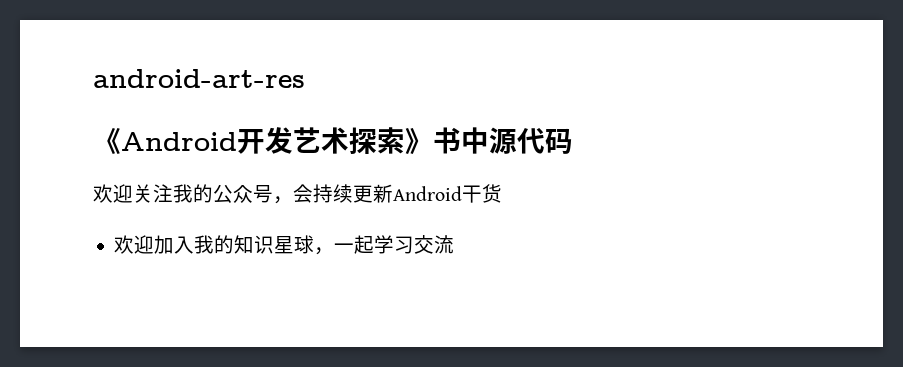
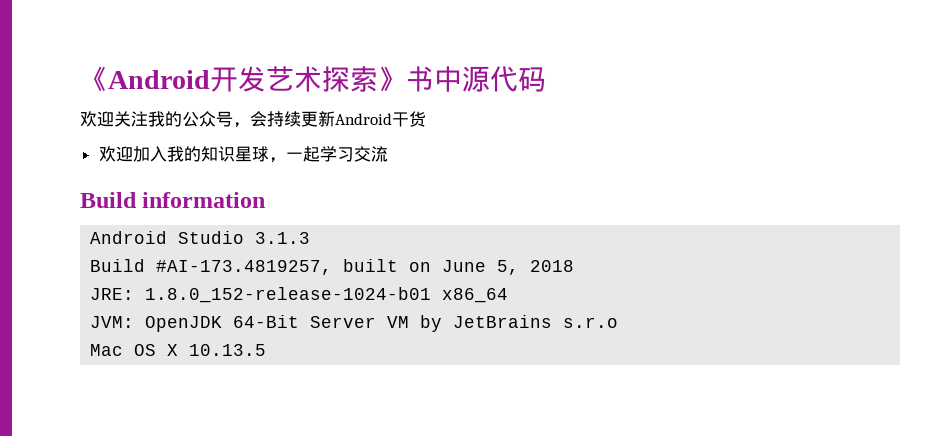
[93,69,305,88] android-art-res // -> (80, 79) none
(455, 244) none -> [80,192,266,208] [90,231,311,244] [90,259,575,275] [90,287,509,303] [90,315,619,332] [90,344,267,356] // Build information // Android Studio 3.1.3 // Build #AI-173.4819257, built on June 5, 2018 // JRE: 1.8.0_152-release-1024-b01 x86_64 // JVM: OpenJDK 64-Bit Server VM by JetBrains s.r.o // Mac OS X 10.13.5

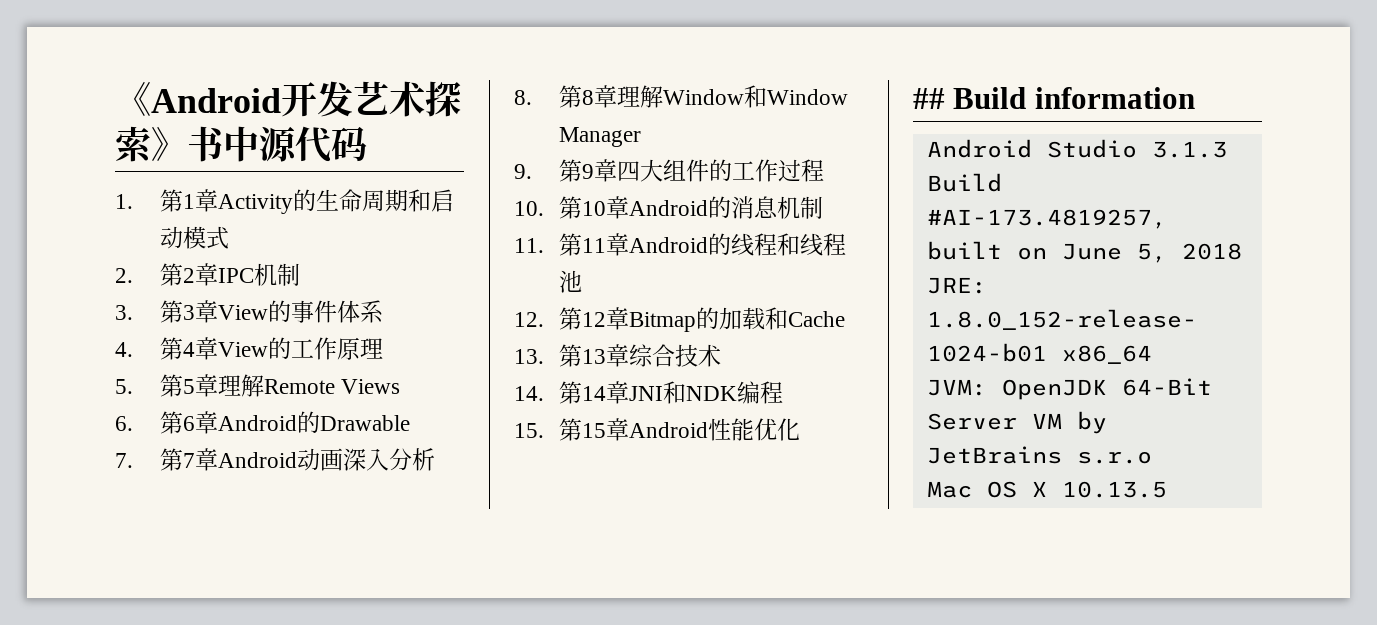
[80,111,426,128] [98,146,388,163] 欢迎关注我的公众号，会持续更新Android干货 // 欢迎加入我的知识星球，一起学习交流 // -> [115,189,454,214] [159,226,229,249] [115,263,300,286] [115,300,383,323] [115,337,383,360] [115,374,400,397] [115,411,410,434] [115,448,435,471] [514,85,848,108] [558,127,641,147] [514,159,824,182] [514,196,823,219] [514,233,846,256] [558,270,582,293] [514,307,845,332] [514,344,721,367] [514,381,783,404] [514,418,800,441] [913,88,945,109] 1.第1章Activity的生命周期和启动模式 // 2.第2章IPC机制 // 3.第3章View的事件体系 // 4.第4章View的工作原理 // 5.第5章理解Remote Views // 6.第6章Android的Drawable // 7.第7章Android动画深入分析 // 8.第8章理解Window和Window Manager // 9.第9章四大组件的工作过程 // 10.第10章Android的消息机制 // 11.第11章Android的线程和线程池 // 12.第12章Bitmap的加载和Cache // 13.第13章综合技术 // 14.第14章JNI和NDK编程 // 15.第15章Android性能优化 // ##

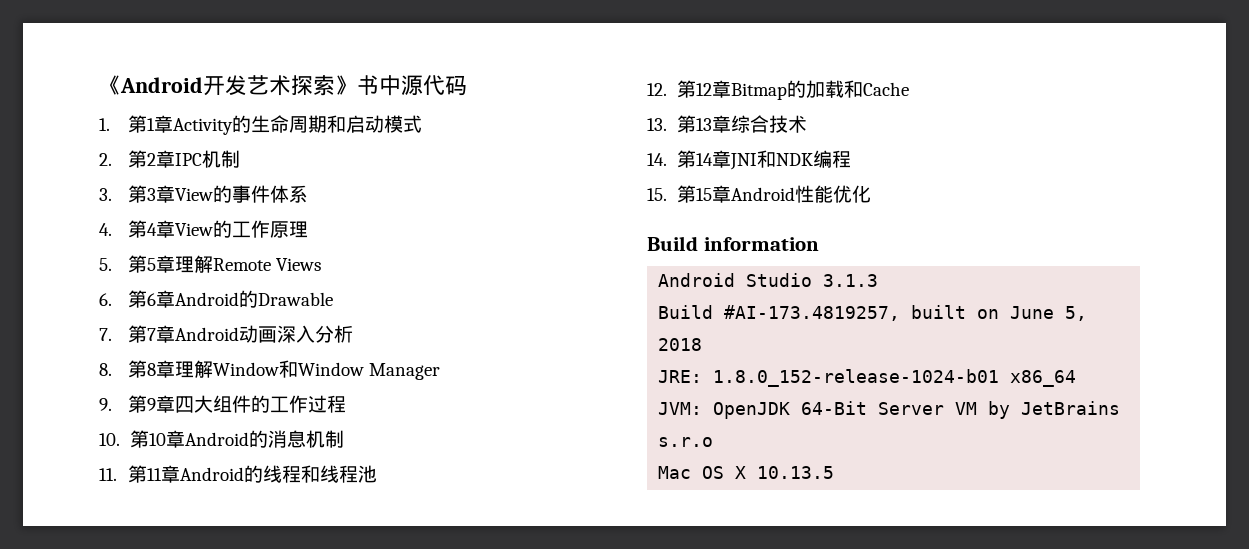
[913,88,945,109] ## -> (871, 194) none

